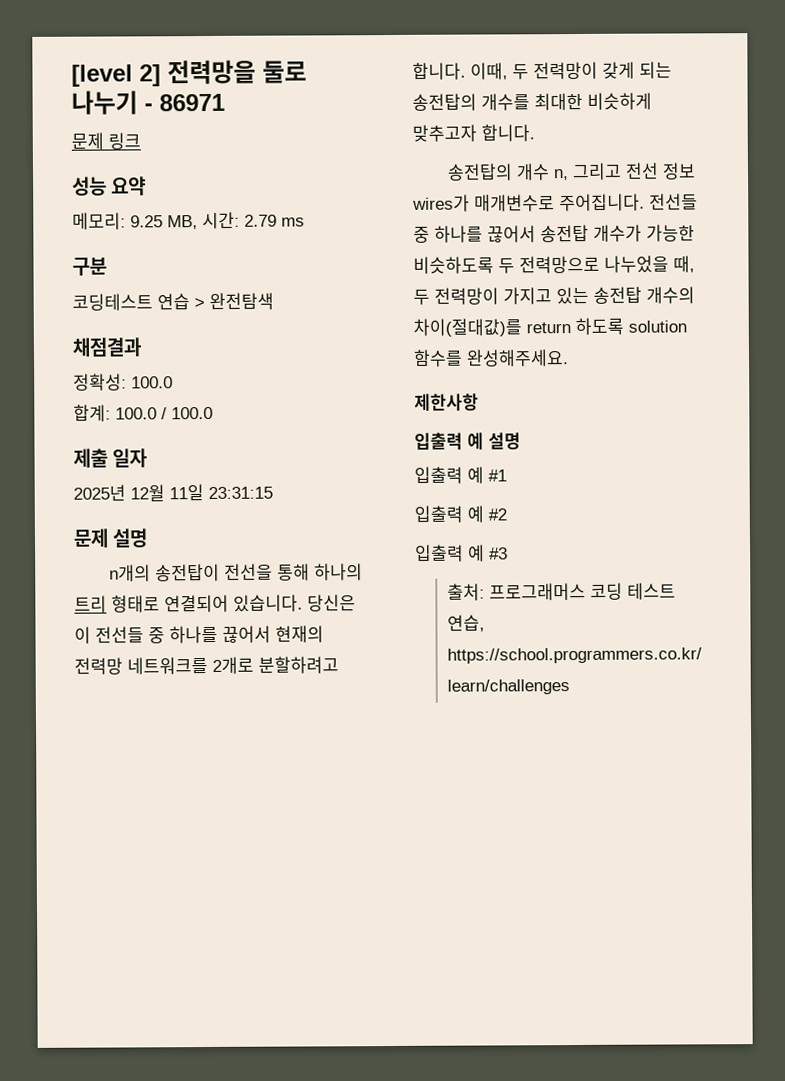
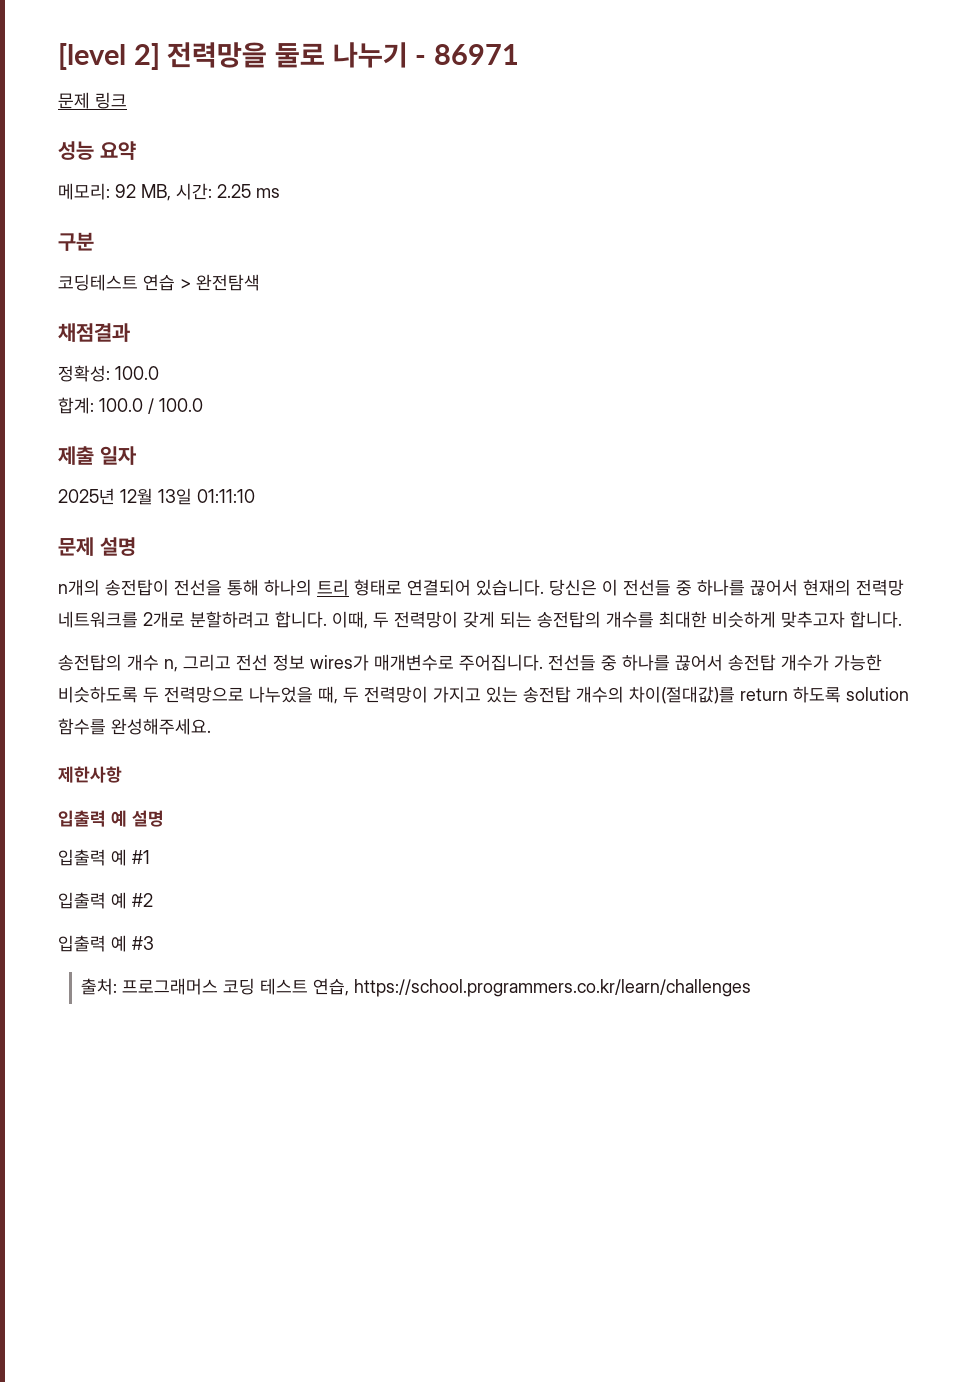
[130,215,163,228] 9.25 -> [115,184,136,198] 92
[244,214,277,227] 2.79 -> [217,184,251,198] 2.25
[169,484,273,502] 11일 23:31:15 -> [158,488,255,505] 13일 01:11:10

